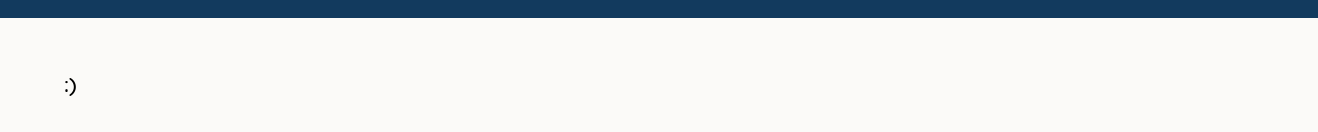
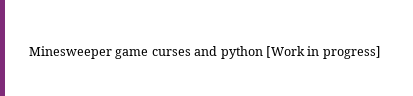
[64,78,77,96] :) -> [29,46,381,59] Minesweeper game curses and python [Work in progress]

